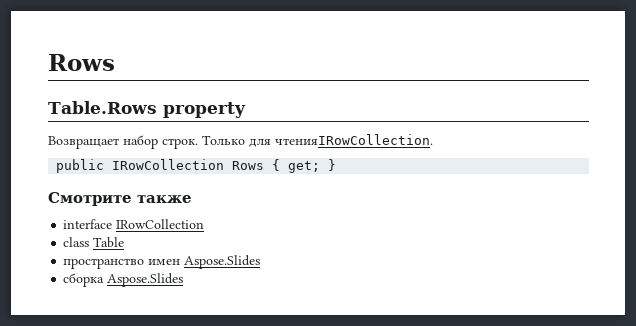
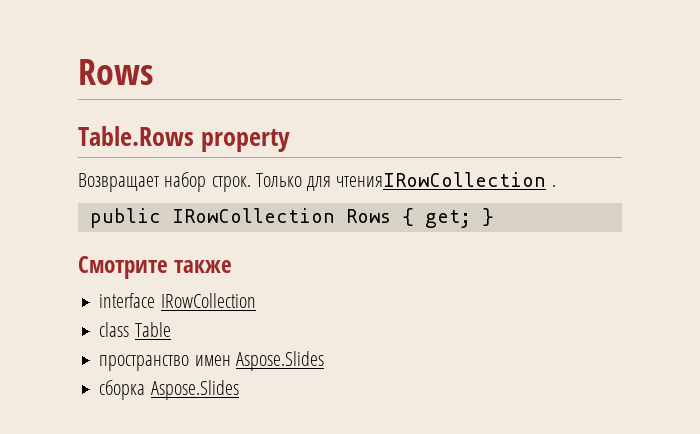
[275,134,433,145] чтенияIRowCollection. -> [336,172,556,187] чтенияIRowCollection .

